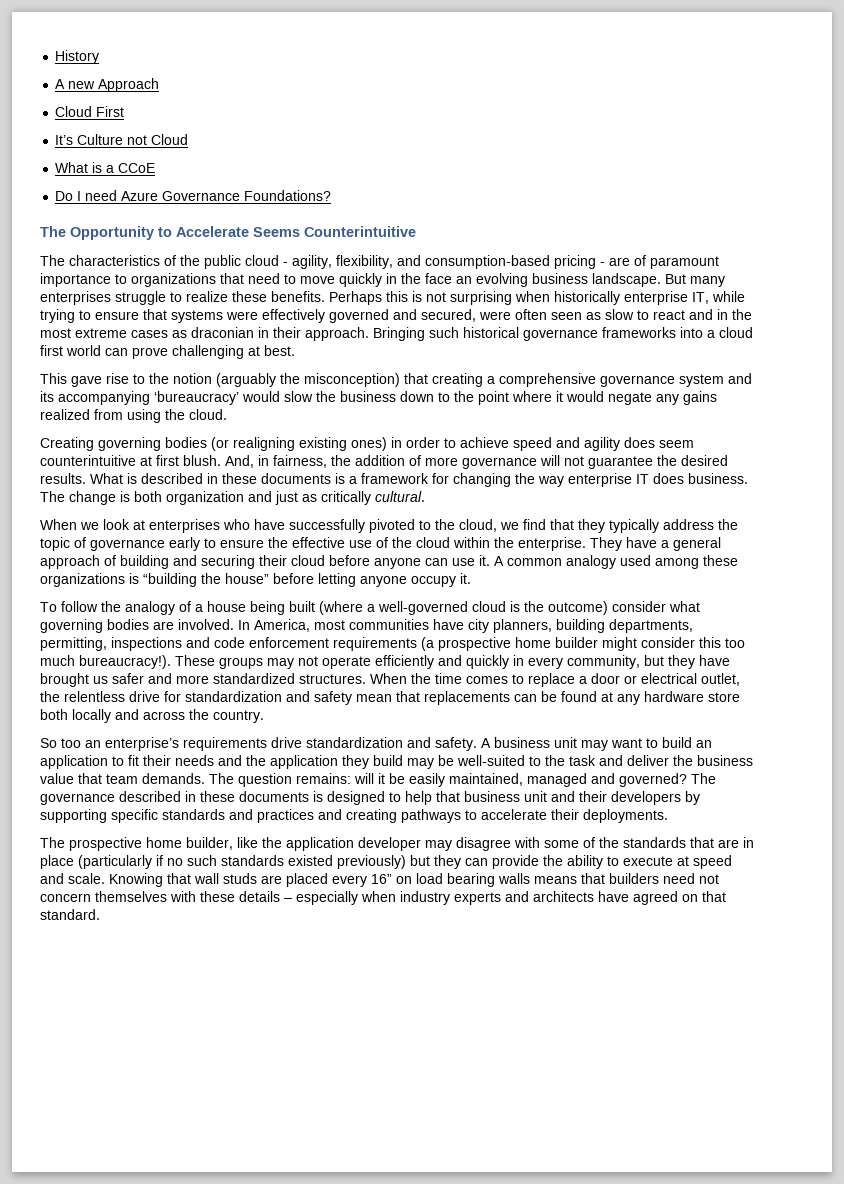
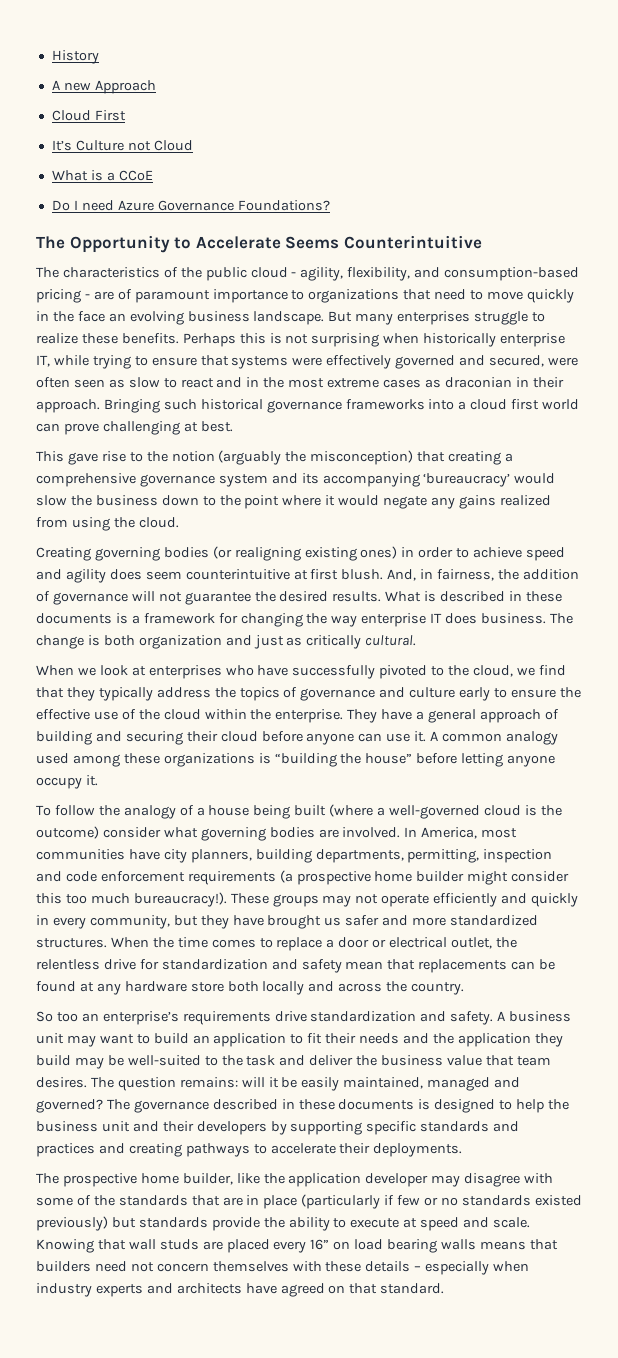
[425,457,458,466] more -> (50, 596) none
[40,537,165,551] topic of governance -> [239,687,456,701] topics of governance and culture
[111,637,182,651] inspections -> [483,849,553,863] inspection
[142,773,205,784] demands. -> [36,1077,87,1088] desires.
[436,791,460,802] that -> [548,1099,570,1110] the
[167,855,217,866] no such -> [397,1195,458,1206] few or no
[434,855,488,869] they can -> [138,1217,208,1228] standards

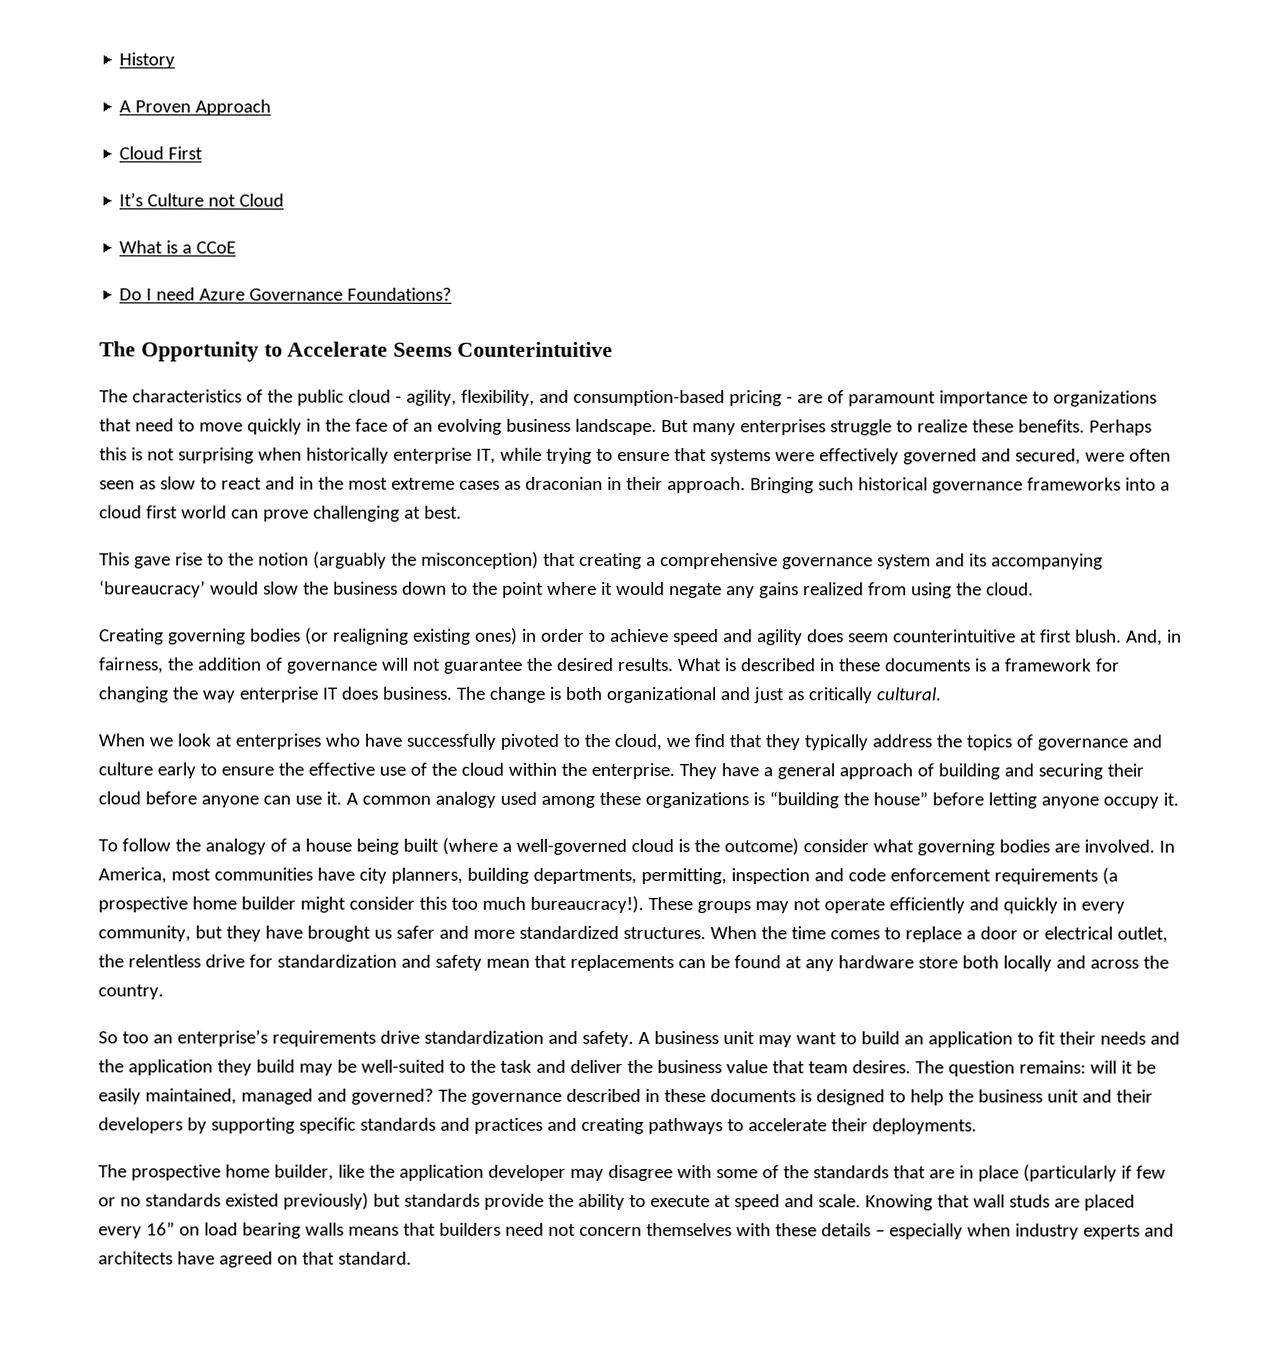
[63,82,91,91] new -> [135,100,192,113] Proven
(105, 316) none -> [391,418,409,432] of
[138,635,222,649] organization -> [605,686,716,704] organizational

